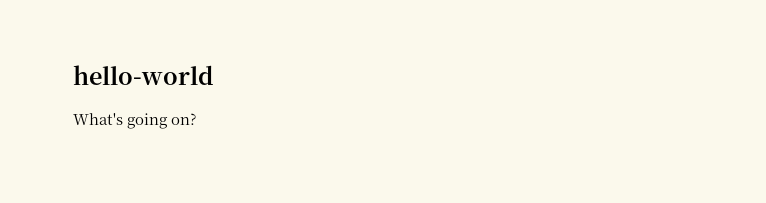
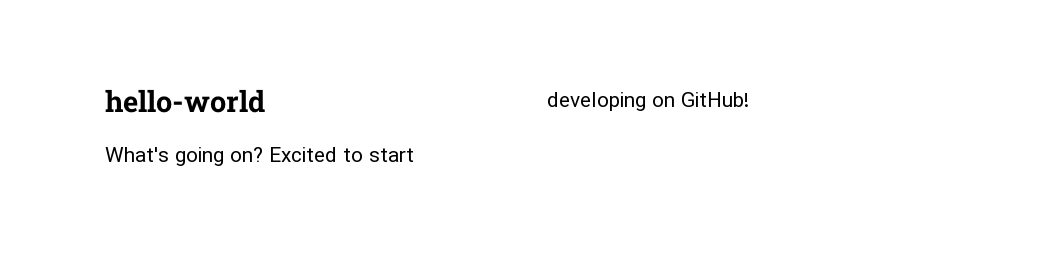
(197, 119) none -> [269,147,414,162] [547,92,749,111] Excited to start developing on GitHub!

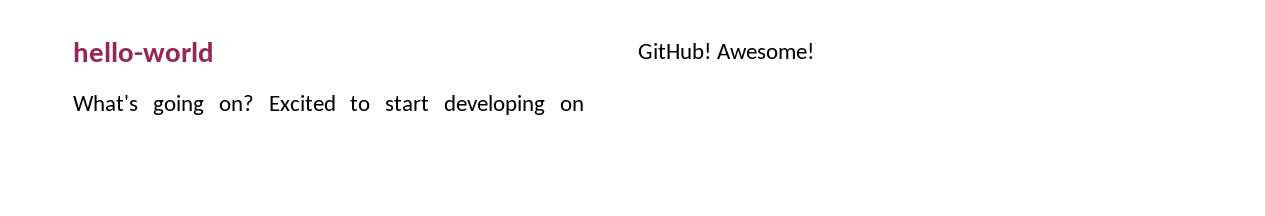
(749, 99) none -> [717,43,815,59] Awesome!

